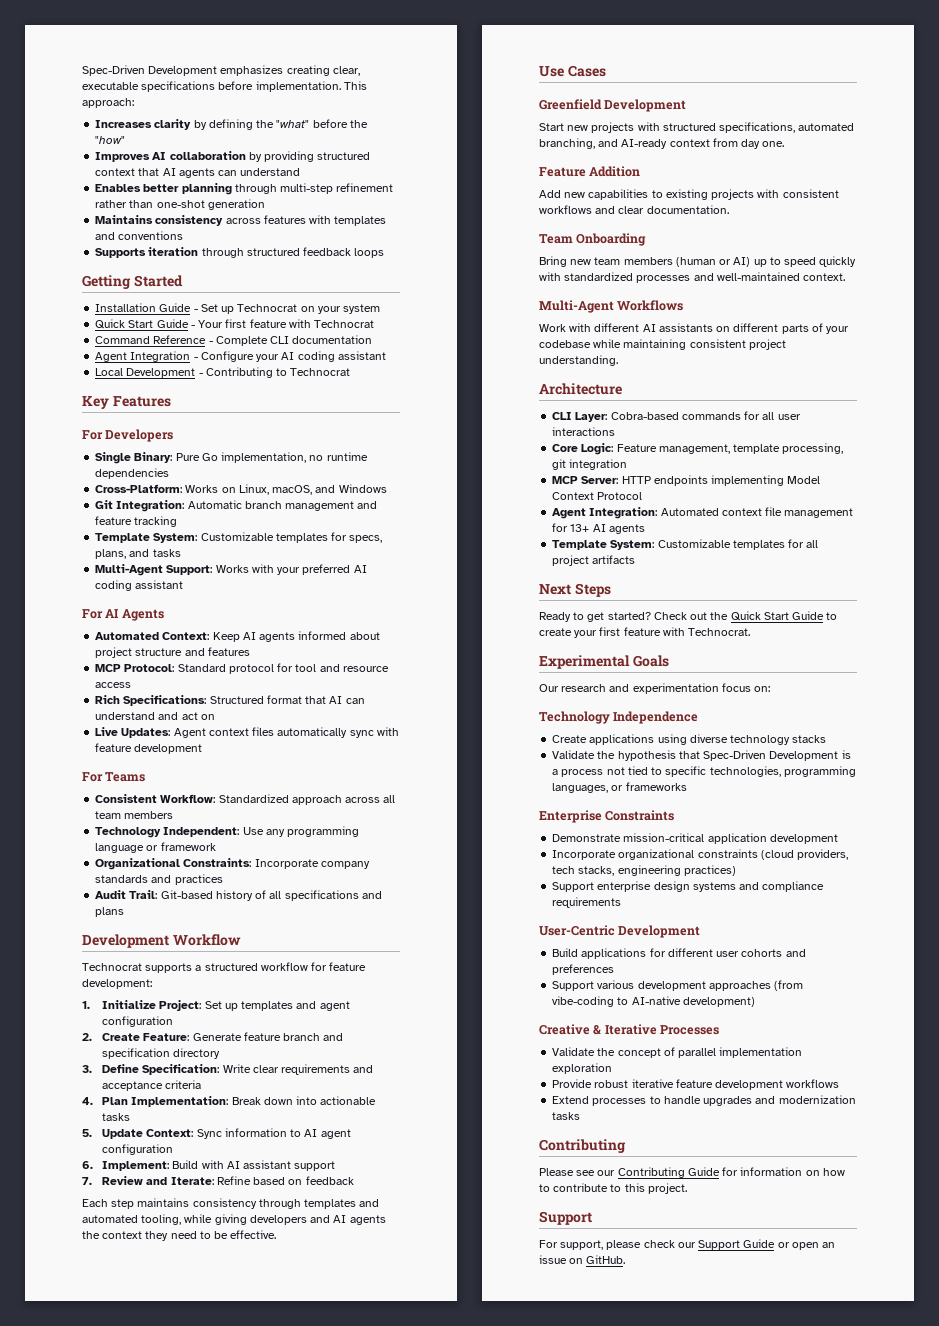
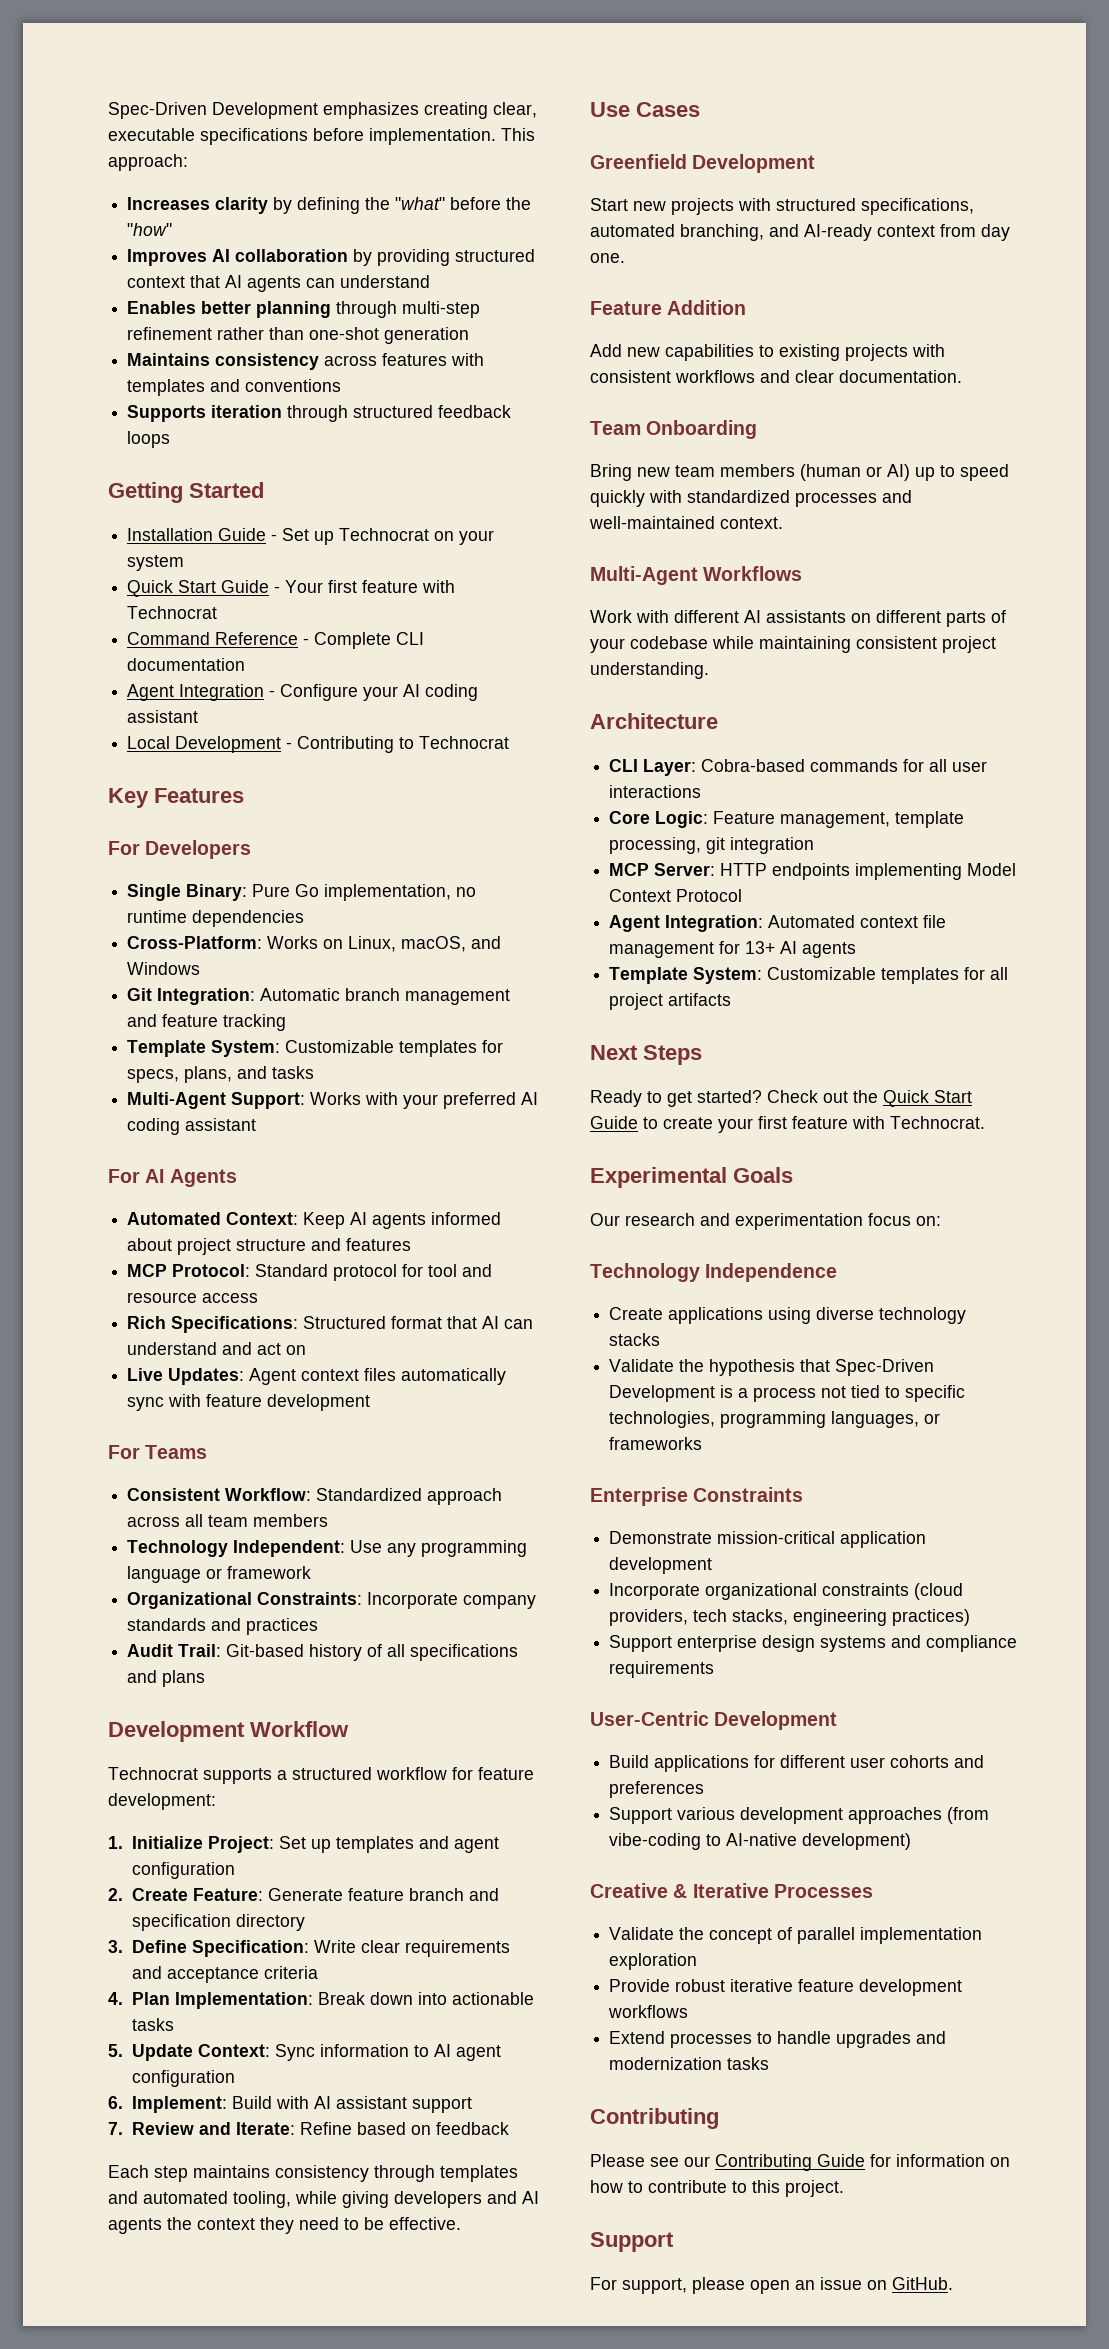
[643,1239,790,1250] check our Support Guide or -> (745, 2285) none

